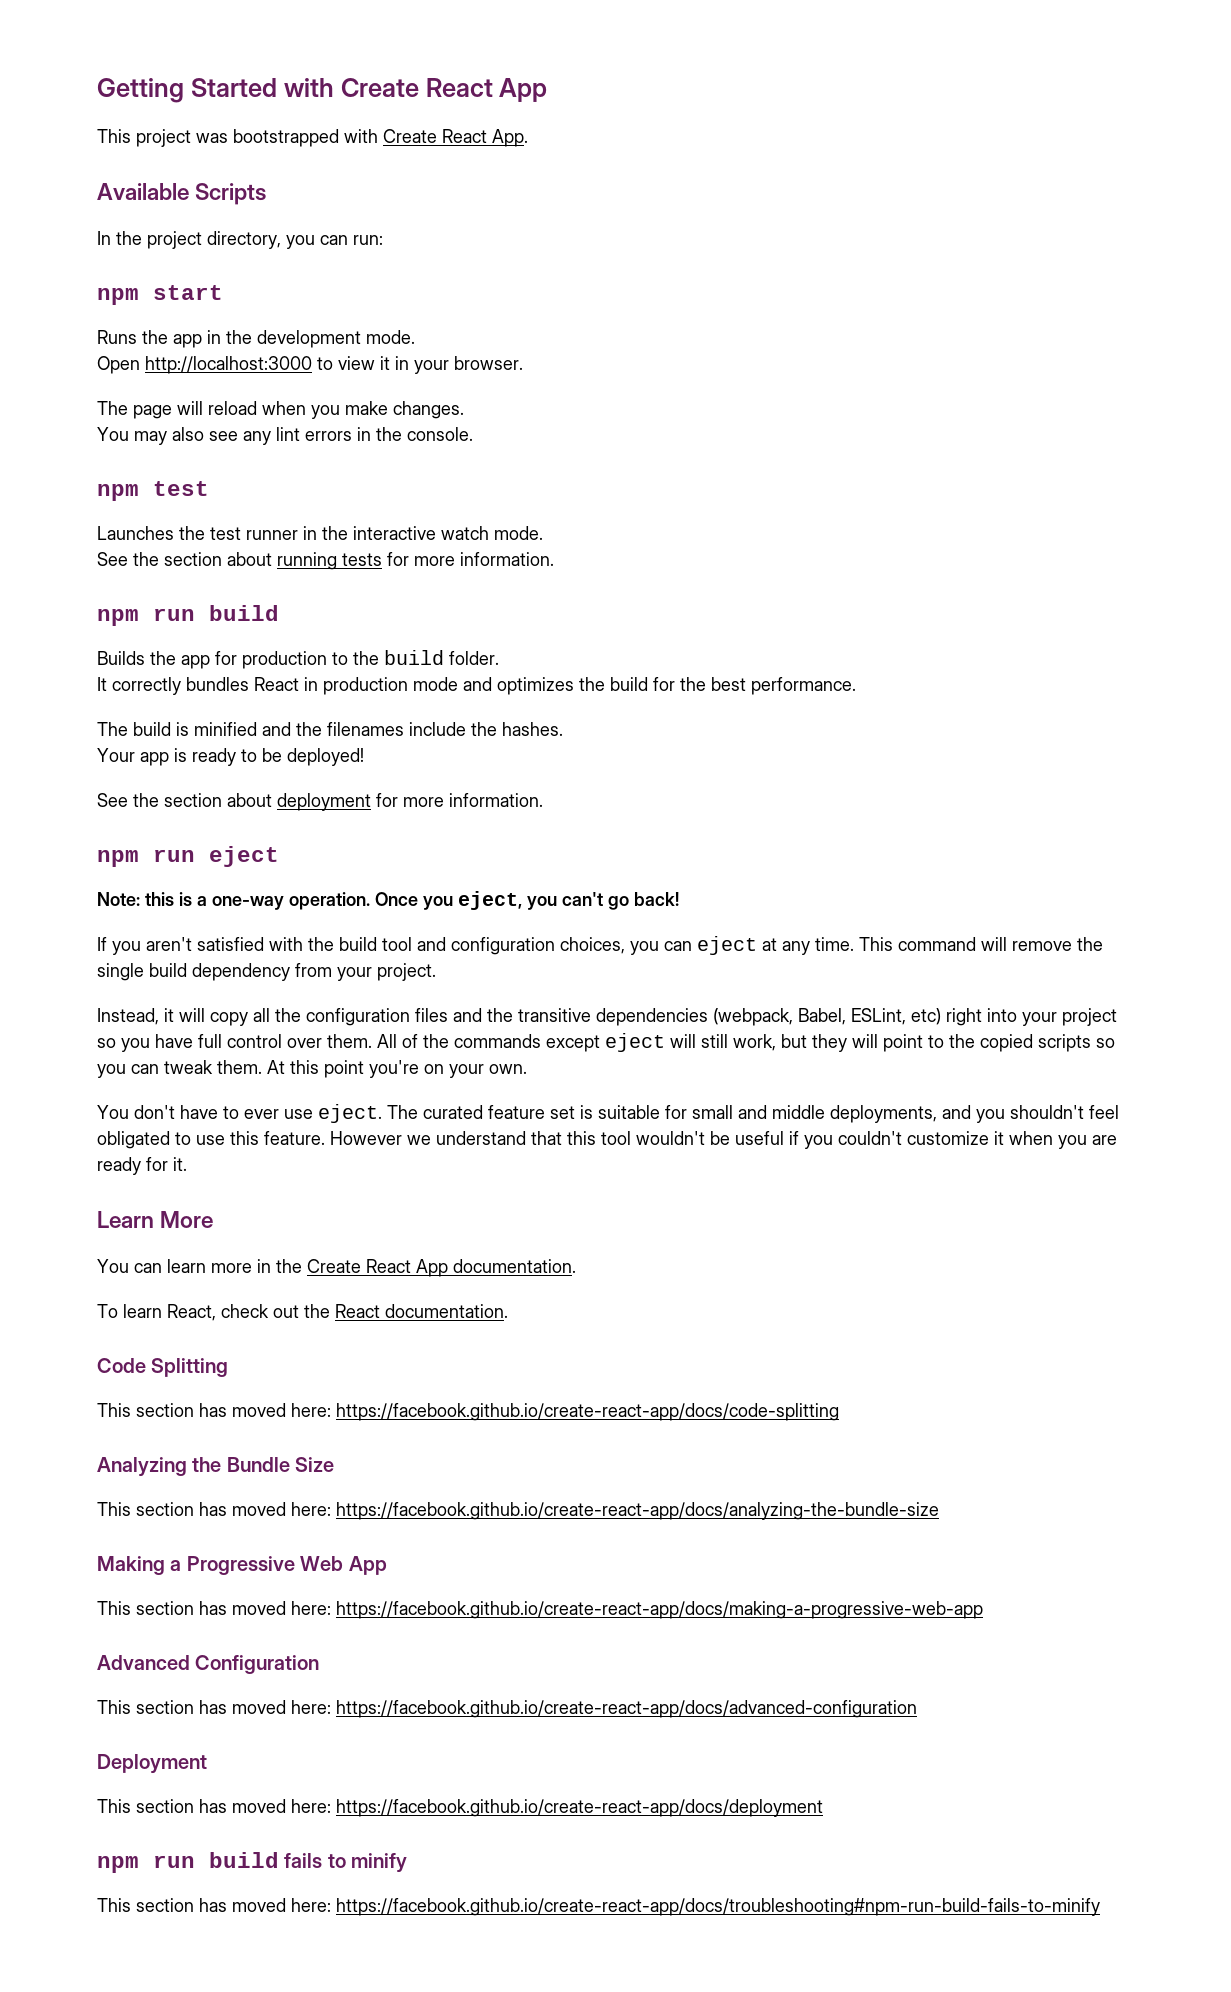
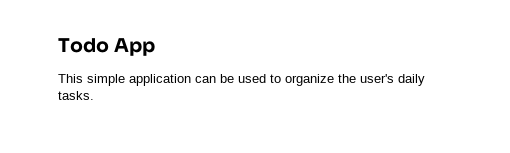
[97,78,548,103] [97,129,528,147] [97,183,267,205] [97,231,383,249] [97,285,223,305] [97,330,415,348] [97,356,523,374] [97,401,464,419] [97,427,473,445] [97,481,209,501] [97,526,543,540] [97,552,554,570] [97,605,279,626] [97,650,499,669] [97,677,856,695] [97,722,563,736] [97,748,364,766] [97,793,543,811] [97,846,279,867] [97,891,679,910] [97,936,1103,955] [97,963,436,981] [97,1008,1117,1026] [97,1033,1115,1052] [97,1060,527,1078] [97,1104,1119,1123] [97,1131,1117,1149] [97,1157,187,1175] [97,1211,214,1228] [97,1259,576,1277] [97,1304,508,1321] [97,1358,229,1377] [97,1403,839,1421] [97,1457,335,1477] [97,1502,939,1520] [97,1556,387,1575] [97,1601,983,1619] [97,1655,320,1674] [97,1700,917,1718] [97,1754,207,1774] [97,1799,823,1817] [97,1852,408,1873] [97,1898,1100,1916] Getting Started with Create React App // This project was bootstrapped with Create React App. // Available Scripts // In the project directory, you can run: // npm start // Runs the app in the development mode. // Open http://localhost:3000 to view it in your browser. // The page will reload when you make changes. // You may also see any lint errors in the console. // npm test // Launches the test runner in the interactive watch mode. // See the section about running tests for more information. // npm run build // Builds the app for production to the build folder. // It correctly bundles React in production mode and optimizes the build for the best performance. // The build is minified and the filenames include the hashes. // Your app is ready to be deployed! // See the section about deployment for more information. // npm run eject // Note: this is a one-way operation. Once you eject, you can't go back! // If you aren't satisfied with the build tool and configuration choices, you can eject at any time. This command will remove the single build dependency from your project. // Instead, it will copy all the configuration files and the transitive dependencies (webpack, Babel, ESLint, etc) right into your project so you have full control over them. All of the commands except eject will still work, but they will point to the copied scripts so you can tweak them. At this point you're on your own. // You don't have to ever use eject. The curated feature set is suitable for small and middle deployments, and you shouldn't feel obligated to use this feature. However we understand that this tool wouldn't be useful if you couldn't customize it when you are ready for it. // Learn More // You can learn more in the Create React App documentation. // To learn React, check out the React documentation. // Code Splitting // This section has moved here: https://facebook.github.io/create-react-app/docs/code-splitting // Analyzing the Bundle Size // This section has moved here: https://facebook.github.io/create-react-app/docs/analyzing-the-bundle-size // Making a Progressive Web App // This section has moved here: https://facebook.github.io/create-react-app/docs/making-a-progressive-web-app // Advanced Configuration // This section has moved here: https://facebook.github.io/create-react-app/docs/advanced-configuration // Deployment // This section has moved here: https://facebook.github.io/create-react-app/docs/deployment // npm run build fails to minify // This section has moved here: https://facebook.github.io/create-react-app/docs/troubleshooting#npm-run-build-fails-to-minify -> [58,38,156,56] [58,74,425,86] [58,91,94,100] Todo App // This simple application can be used to organize the user's daily tasks.

